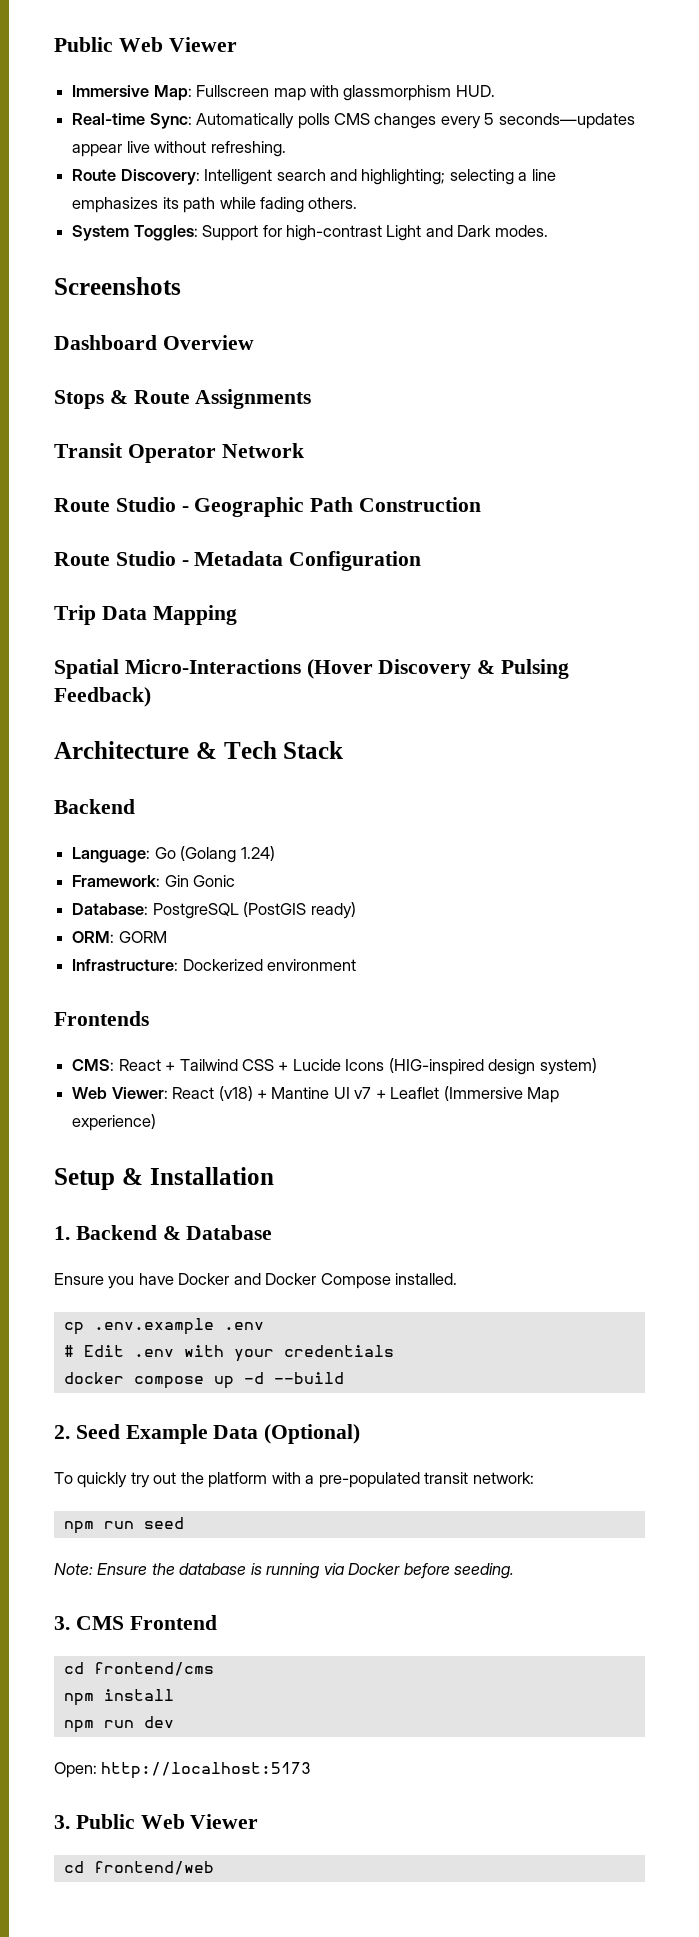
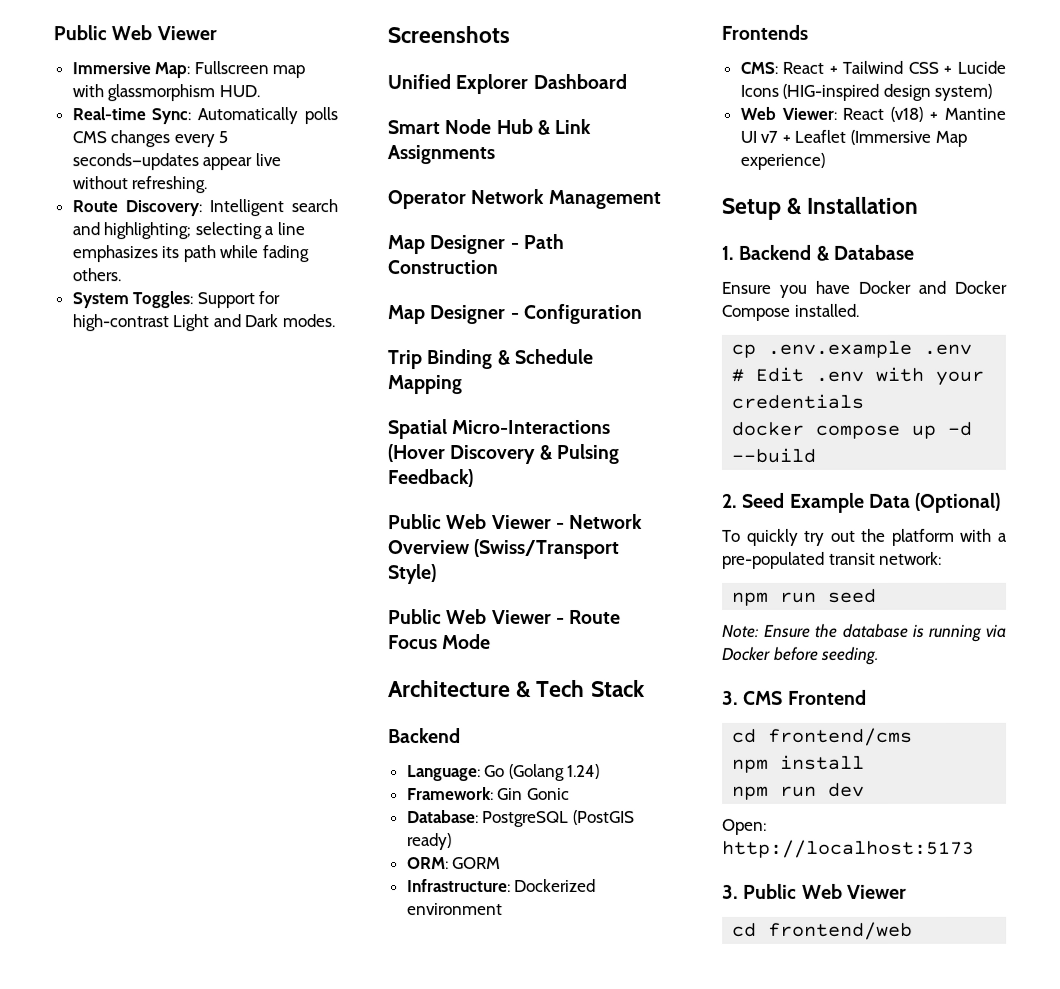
(181, 286) none -> [387,74,529,95] Unified Explorer
[162,335,254,350] [54,390,190,409] Overview // Stops & Route -> [387,118,592,135] // Smart Node Hub & Link
[54,443,123,458] Transit -> (495, 155) none
[54,497,482,517] [54,551,284,566] // Route Studio - Geographic Path Construction // Route Studio - Metadata -> [547,189,661,209] [387,233,564,255] [387,260,498,275] [387,305,519,325] Management // Map Designer - Path Construction // Map Designer -
[101,606,147,620] Data -> [426,348,593,370] Binding & Schedule
(151, 697) none -> [388,513,644,530] [388,538,621,560] [388,564,437,585] [388,609,622,625] [388,634,492,650] // Public Web Viewer - Network Overview (Swiss/Transport Style) // Public Web Viewer - Route Focus Mode

